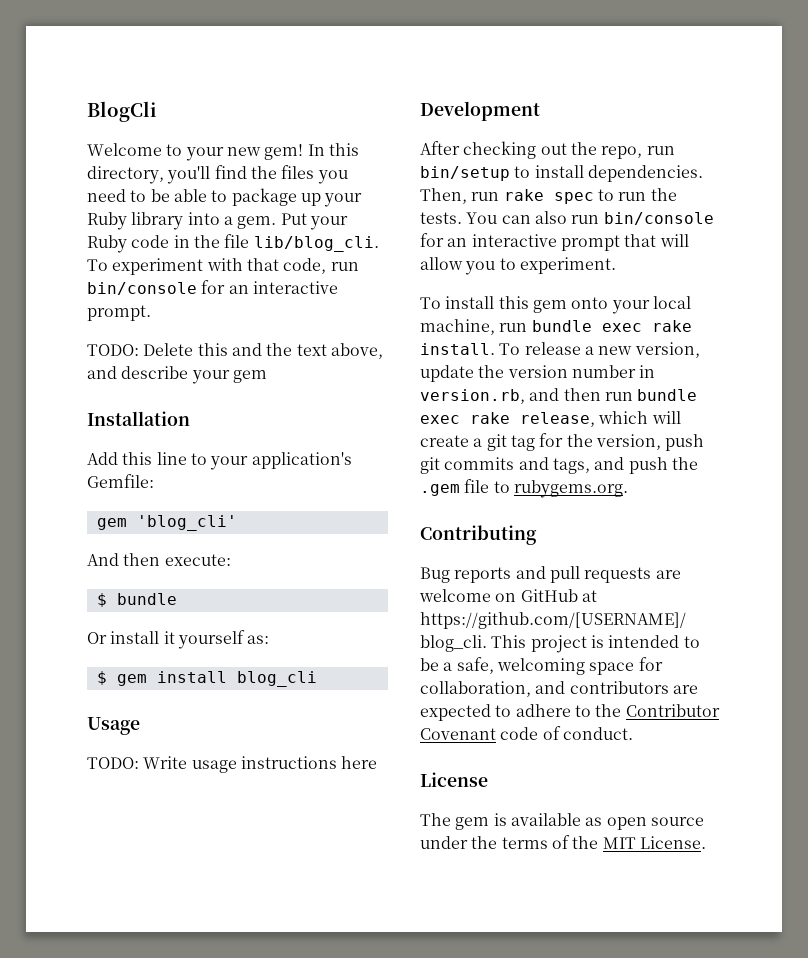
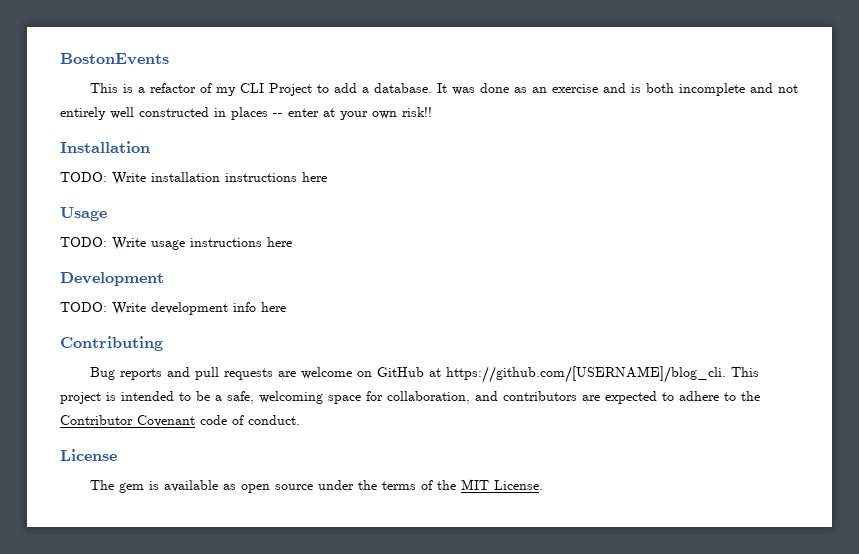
[87,101,156,122] [87,143,359,161] [87,165,348,184] [87,188,363,207] [87,212,348,230] [87,234,379,253] [87,258,359,275] [87,280,338,295] [87,305,151,321] [87,343,383,359] [87,366,267,384] [87,411,190,426] [87,452,352,470] [87,474,154,488] [96,515,237,531] [87,553,231,566] [96,593,177,607] [87,630,270,649] [96,671,317,687] BlogCli // Welcome to your new gem! In this directory, you'll find the files you need to be able to package up your Ruby library into a gem. Put your Ruby code in the file lib/blog_cli. To experiment with that code, run bin/console for an interactive prompt. // TODO: Delete this and the text above, and describe your gem // Installation // Add this line to your application's Gemfile: // gem 'blog_cli' // And then execute: // $ bundle // Or install it yourself as: // $ gem install blog_cli -> [60,53,169,65] [89,83,798,96] [60,107,432,120] [60,141,150,153] [60,172,327,185] BostonEvents // This is a refactor of my CLI Project to add a database. It was done as an exercise and is both incomplete and not entirely well constructed in places -- enter at your own risk!! // Installation // TODO: Write installation instructions here
[420,141,675,159] [420,165,703,182] [420,188,677,204] [420,211,714,225] [420,233,689,251] [420,257,616,275] [420,296,691,314] [420,319,692,335] [420,342,700,358] [420,365,656,382] [420,388,698,404] [420,411,681,427] [420,433,705,451] [420,457,698,474] [420,479,628,498] After checking out the repo, run bin/setup to install dependencies. Then, run rake spec to run the tests. You can also run bin/console for an interactive prompt that will allow you to experiment. // To install this gem onto your local machine, run bundle exec rake install. To release a new version, update the version number in version.rb, and then run bundle exec rake release, which will create a git tag for the version, push git commits and tags, and push the .gem file to rubygems.org. -> [60,302,286,315] TODO: Write development info here

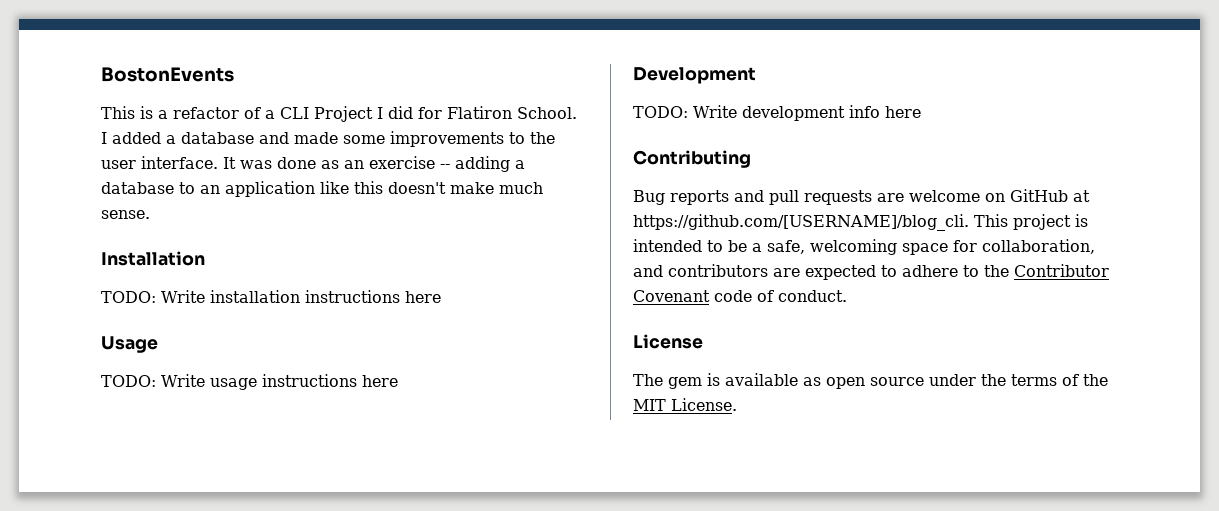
[215,87,236,96] my -> [265,110,275,119] a
[316,83,432,93] to add a database. -> [377,106,577,119] [101,131,555,147] [101,156,218,169] I did for Flatiron School. I added a database and made some improvements to the user interface.
[602,83,798,96] [60,107,432,120] and is both incomplete and not entirely well constructed in places -- enter at your own risk!! -> [440,156,525,172] [101,181,543,197] [101,210,150,219] -- adding a database to an application like this doesn't make much sense.

